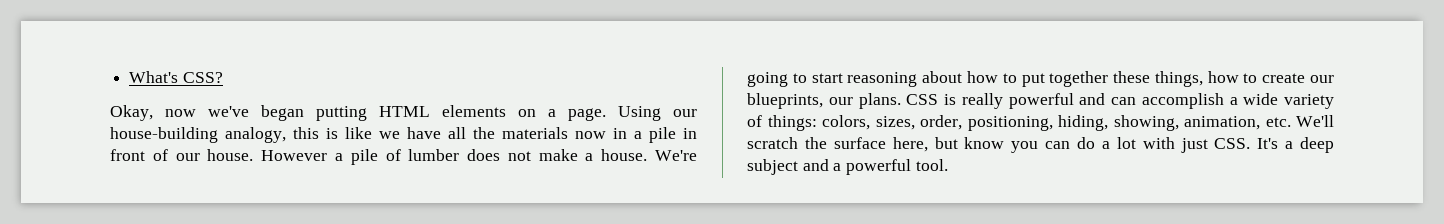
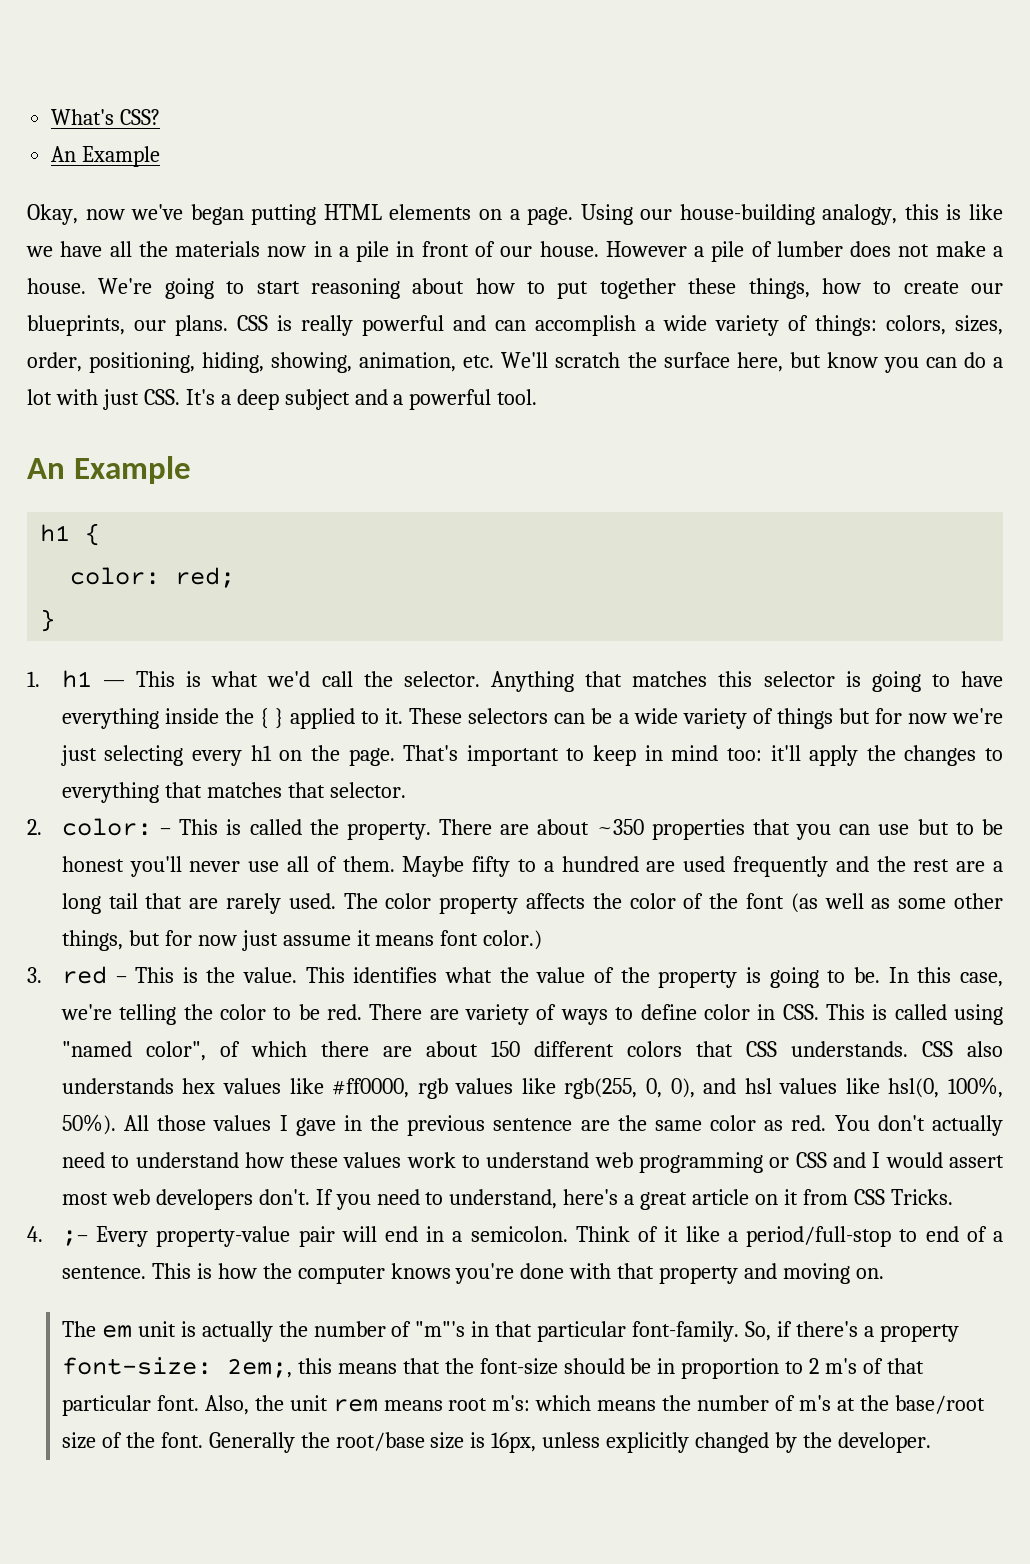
(223, 77) none -> [51,146,161,167] // An Example
(948, 165) none -> [27,456,191,484] [40,523,101,546] [70,567,236,588] [40,609,56,632] [27,670,1004,692] [61,708,1004,729] [60,745,1003,766] [61,782,406,803] [27,818,1004,840] [61,856,1004,877] [61,893,1004,914] [61,930,543,951] [27,966,1004,988] [60,1004,1003,1025] [61,1041,1003,1061] [61,1077,1003,1099] [61,1114,1004,1136] [61,1152,1004,1173] [61,1189,953,1210] [27,1226,1004,1247] [61,1263,885,1284] [61,1321,959,1342] [61,1357,925,1379] [61,1395,985,1416] [61,1432,931,1453] // An Example // h1 { // color: red; // } // 1. h1 — This is what we'd call the selector. Anything that matches this selector is going to have everything inside the { } applied to it. These selectors can be a wide variety of things but for now we're just selecting every h1 on the page. That's important to keep in mind too: it'll apply the changes to everything that matches that selector. // 2. color: – This is called the property. There are about ~350 properties that you can use but to be honest you'll never use all of them. Maybe fifty to a hundred are used frequently and the rest are a long tail that are rarely used. The color property affects the color of the font (as well as some other things, but for now just assume it means font color.) // 3. red – This is the value. This identifies what the value of the property is going to be. In this case, we're telling the color to be red. There are variety of ways to define color in CSS. This is called using "named color", of which there are about 150 different colors that CSS understands. CSS also understands hex values like #ff0000, rgb values like rgb(255, 0, 0), and hsl values like hsl(0, 100%, 50%). All those values I gave in the previous sentence are the same color as red. You don't actually need to understand how these values work to understand web programming or CSS and I would assert most web developers don't. If you need to understand, here's a great article on it from CSS Tricks. // 4. ;– Every property-value pair will end in a semicolon. Think of it like a period/full-stop to end of a sentence. This is how the computer knows you're done with that property and moving on. // The em unit is actually the number of "m"'s in that particular font-family. So, if there's a property font-size: 2em;, this means that the font-size should be in proportion to 2 m's of that particular font. Also, the unit rem means root m's: which means the number of m's at the base/root size of the font. Generally the root/base size is 16px, unless explicitly changed by the developer.

